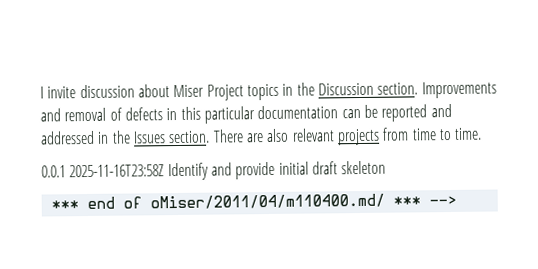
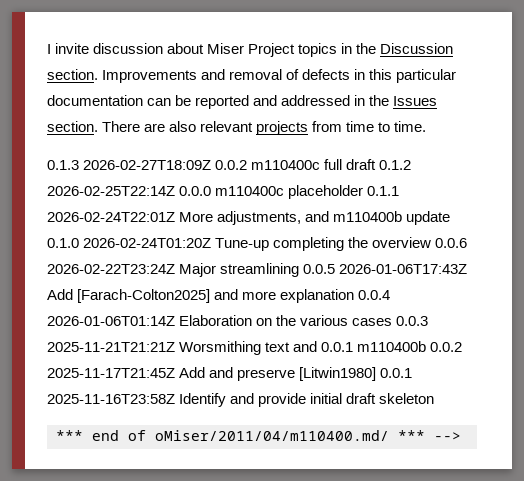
(483, 133) none -> [47,159,412,170] [47,185,400,199] [47,211,451,225] [47,237,468,251] [47,263,468,277] [47,289,391,303] [47,315,429,326] [47,341,463,355] [47,367,377,381] 0.1.3 2026-02-27T18:09Z 0.0.2 m110400c full draft 0.1.2 2026-02-25T22:14Z 0.0.0 m110400c placeholder 0.1.1 2026-02-24T22:01Z More adjustments, and m110400b update 0.1.0 2026-02-24T01:20Z Tune-up completing the overview 0.0.6 2026-02-22T23:24Z Major streamlining 0.0.5 2026-01-06T17:43Z Add [Farach-Colton2025] and more explanation 0.0.4 2026-01-06T01:14Z Elaboration on the various cases 0.0.3 2025-11-21T21:21Z Worsmithing text and 0.0.1 m110400b 0.0.2 2025-11-17T21:45Z Add and preserve [Litwin1980]

